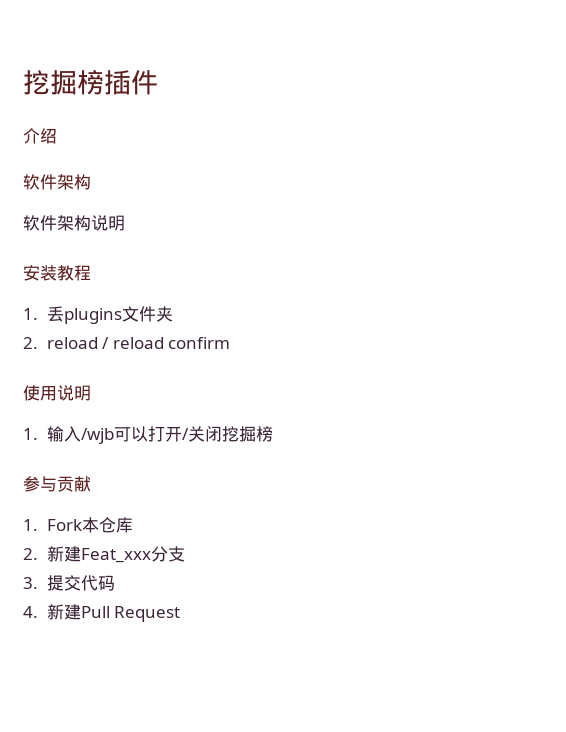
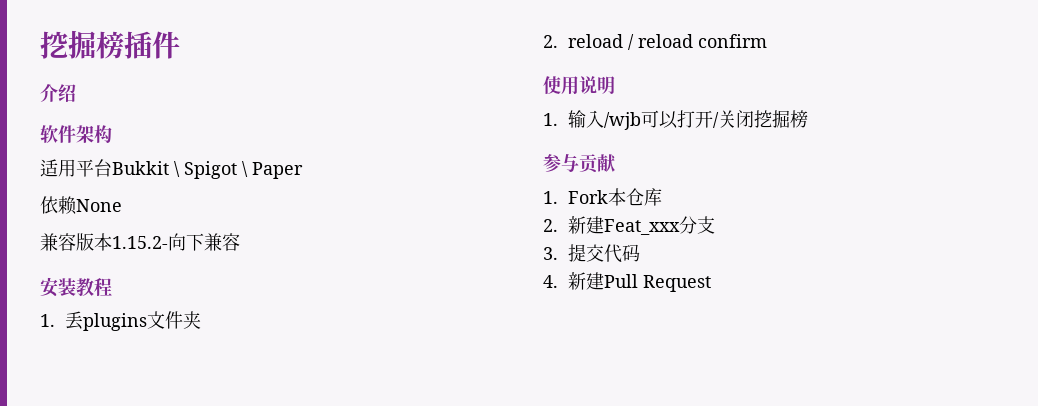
[23,215,125,231] 软件架构说明 -> [40,159,303,179] [40,196,122,215] [40,233,240,251] 适用平台Bukkit \ Spigot \ Paper // 依赖None // 兼容版本1.15.2-向下兼容

